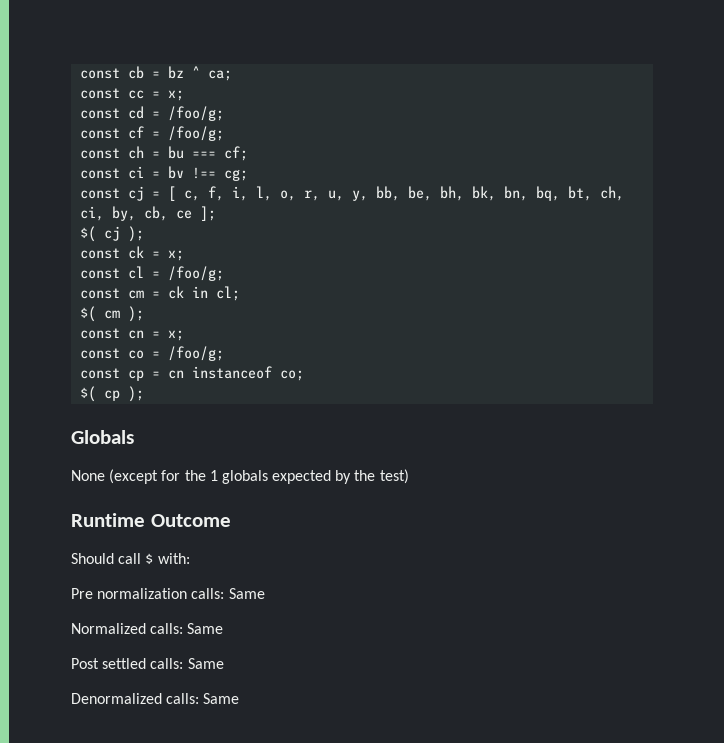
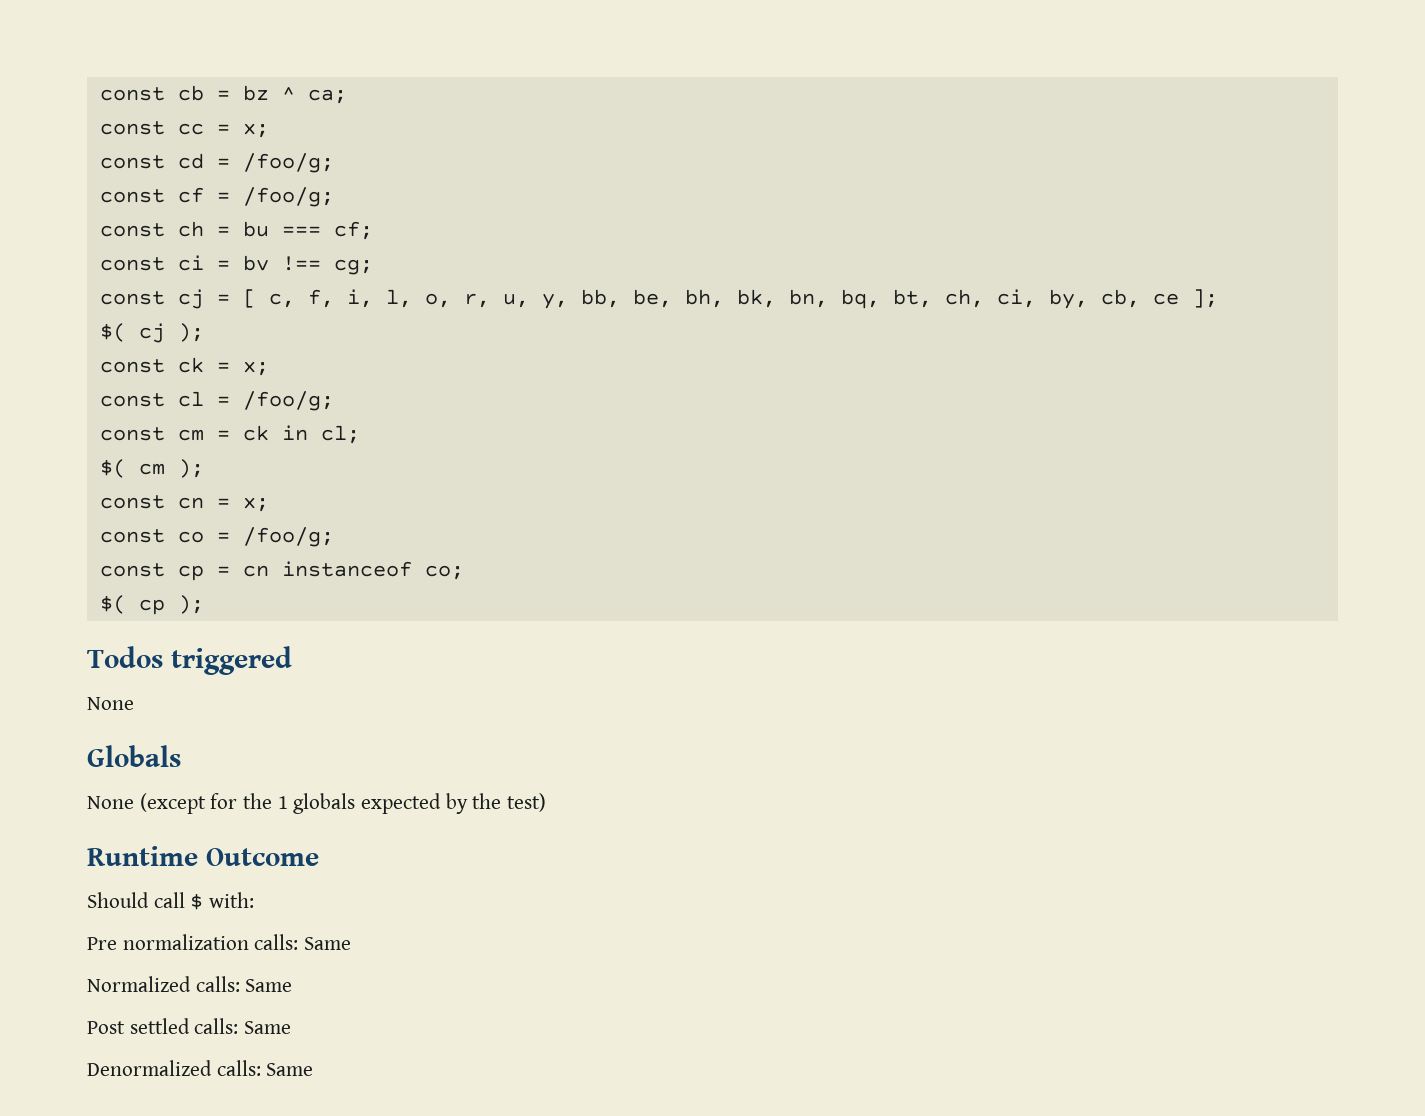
(145, 394) none -> [87,646,292,675] [87,697,134,710] // Todos triggered // None

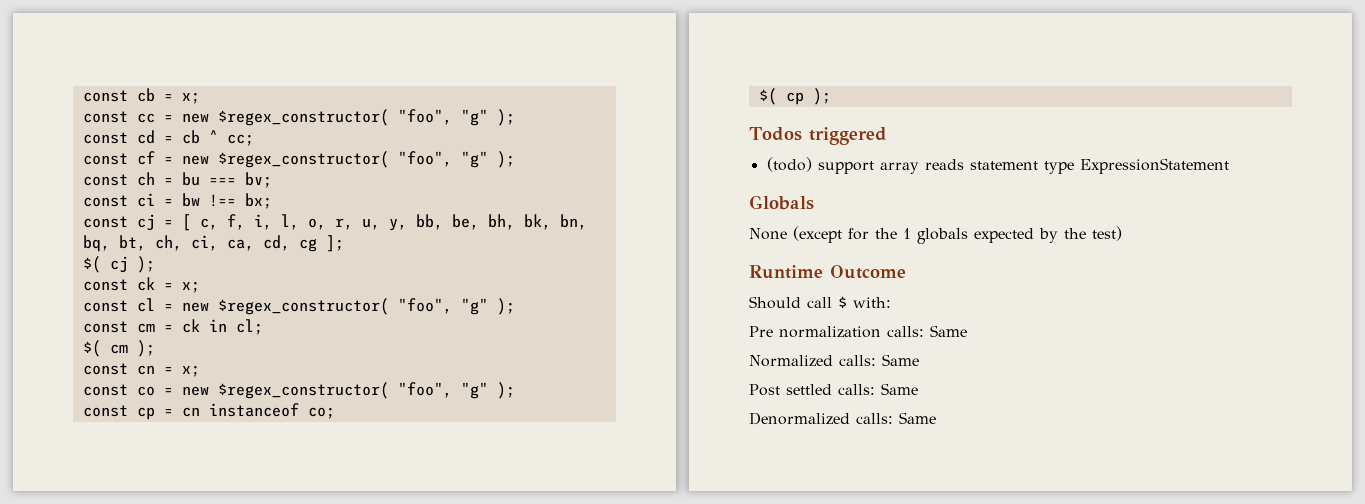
[242,85,347,104] bz ^ ca; -> [181,92,200,104] x;
[242,123,269,138] x; -> [181,109,515,126] new $regex_constructor( "foo", "g" );
[242,153,334,173] /foo/g; -> [181,130,254,146] cb ^ cc;
[242,187,334,207] /foo/g; -> [181,151,515,168] new $regex_constructor( "foo", "g" );
[333,221,373,240] cf; -> [244,172,272,188] bv;
[242,255,373,275] bv !== cg; -> [181,193,272,209] bw !== bx;
[1048,289,1179,309] by, cb, ce -> [226,235,317,252] ca, cd, cg
[242,391,334,411] /foo/g; -> [181,298,515,315] new $regex_constructor( "foo", "g" );
[242,527,334,547] /foo/g; -> [181,382,515,399] new $regex_constructor( "foo", "g" );
[87,697,134,710] // None -> [766,157,1229,174] // (todo) support array reads statement type ExpressionStatement

